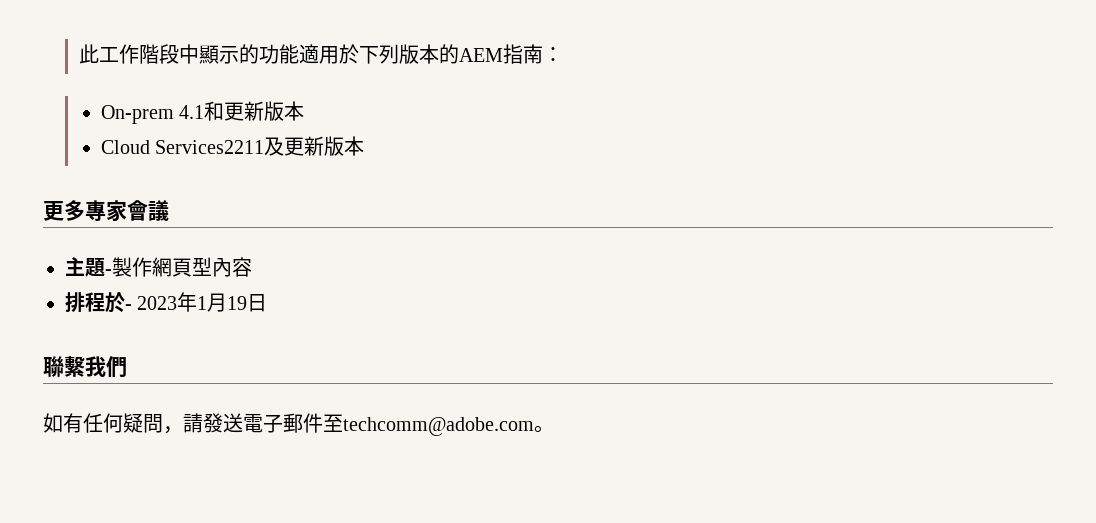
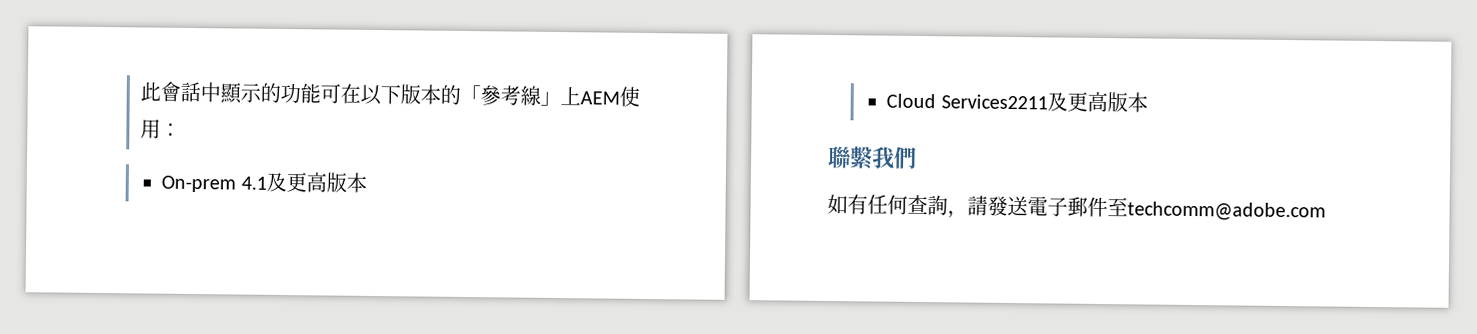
[98,44,179,64] 工作階段 -> [160,81,202,103] 會話
[298,44,543,64] 適用於下列版本的AEM指南 -> [320,83,641,107] [140,119,162,139] 可在以下版本的「參考線」上AEM使用
[204,101,265,121] 和更新 -> [265,172,327,193] 及更高
[304,136,365,156] [43,200,169,221] [65,257,252,277] [65,292,268,313] 新版本 // 更多專家會議 // 主題-製作網頁型內容 // 排程於- 2023年1月19日 -> [1086,91,1148,113] 高版本
[123,413,163,433] 疑問 -> [907,194,948,216] 查詢
[534,425,554,433] 。 -> (1326, 211) none

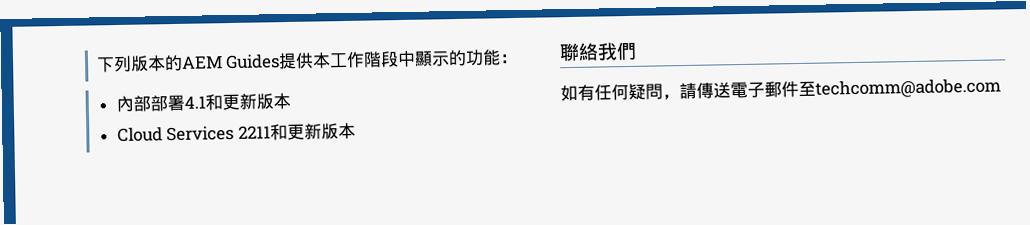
[140,81,641,107] [140,119,182,139] [161,172,327,193] 此會話中顯示的功能可在以下版本的「參考線」上AEM使用： // On-prem 4.1及更高 -> [95,49,519,73] [115,93,257,113] 下列版本的AEM Guides提供本工作階段中顯示的功能： // 內部部署4.1和更新
[940,91,1108,113] Services2211及更高 -> [166,123,322,142] Services 2211和更新
[849,146,873,170] 繫 -> [578,42,599,61] 絡
[907,194,1008,219] 查詢，請發 -> [628,82,714,101] 疑問，請傳

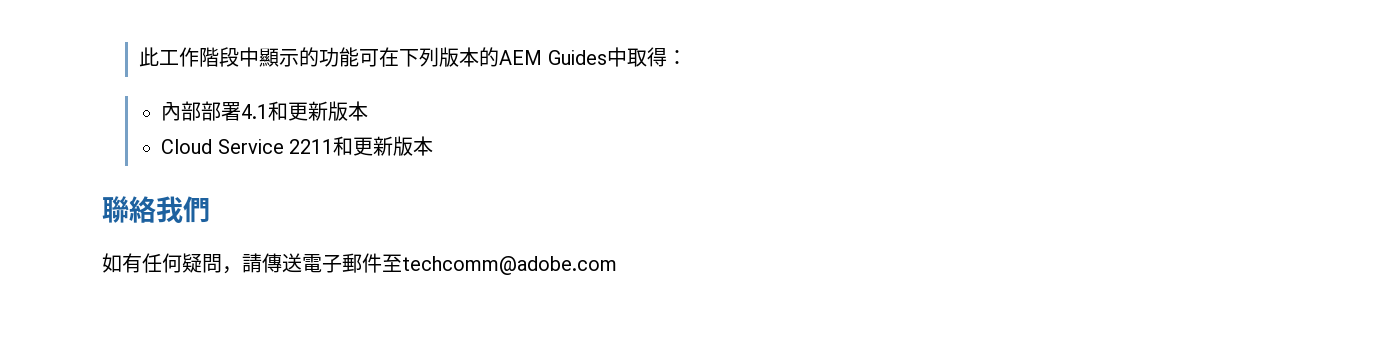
[95,52,332,73] 下列版本的AEM Guides提供本 -> [139,47,160,67] 此
(502, 57) none -> [359,47,667,67] 可在下列版本的AEM Guides中取得
[166,125,235,142] Services -> [217,139,284,154] Service

